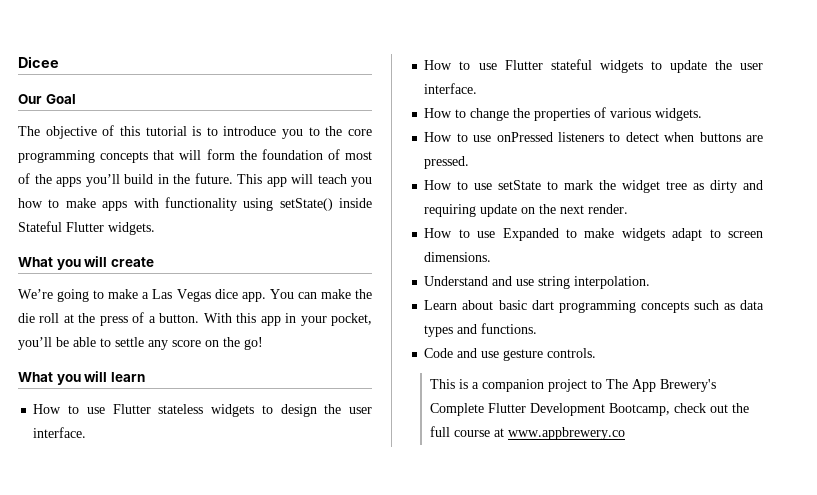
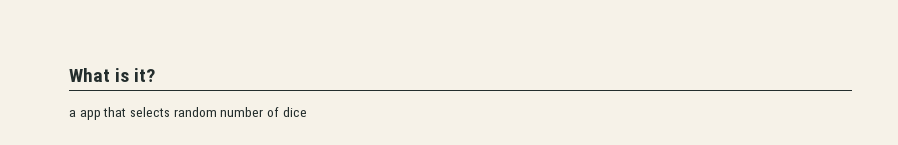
[18,56,59,68] [18,94,76,104] [18,125,372,139] [18,149,372,163] [18,173,372,187] [18,197,372,211] [18,221,155,235] [18,256,154,270] [18,289,372,302] [18,312,372,326] [18,337,263,350] [18,371,145,385] [33,404,373,417] [33,427,87,438] [424,59,763,73] [424,83,478,94] [424,107,703,121] [424,132,763,142] [424,156,470,169] [424,180,763,193] [424,204,629,217] [424,228,763,241] [424,252,492,262] [424,276,651,289] [424,300,764,313] [424,323,538,337] [424,348,597,361] [429,379,716,392] [429,403,749,416] [429,426,625,440] Dicee // Our Goal // The objective of this tutorial is to introduce you to the core programming concepts that will form the foundation of most of the apps you’ll build in the future. This app will teach you how to make apps with functionality using setState() inside Stateful Flutter widgets. // What you will create // We’re going to make a Las Vegas dice app. You can make the die roll at the press of a button. With this app in your pocket, you’ll be able to settle any score on the go! // What you will learn // How to use Flutter stateless widgets to design the user interface. // How to use Flutter stateful widgets to update the user interface. // How to change the properties of various widgets. // How to use onPressed listeners to detect when buttons are pressed. // How to use setState to mark the widget tree as dirty and requiring update on the next render. // How to use Expanded to make widgets adapt to screen dimensions. // Understand and use string interpolation. // Learn about basic dart programming concepts such as data types and functions. // Code and use gesture controls. // This is a companion project to The App Brewery's Complete Flutter Development Bootcamp, check out the full course at www.appbrewery.co -> [69,68,156,82] [69,107,307,120] What is it? // a app that selects random number of dice

